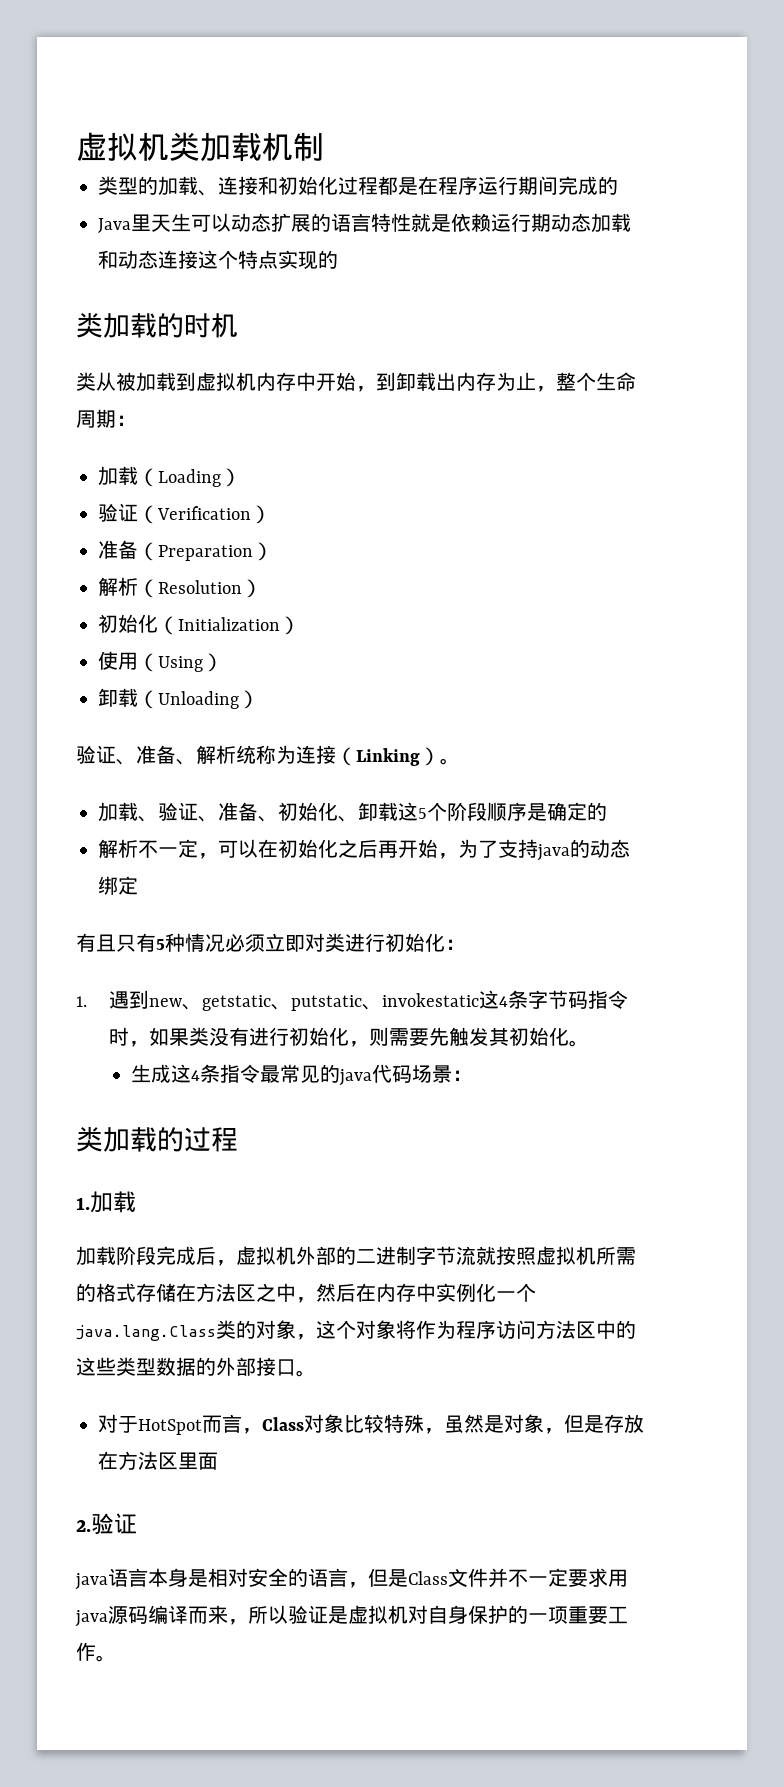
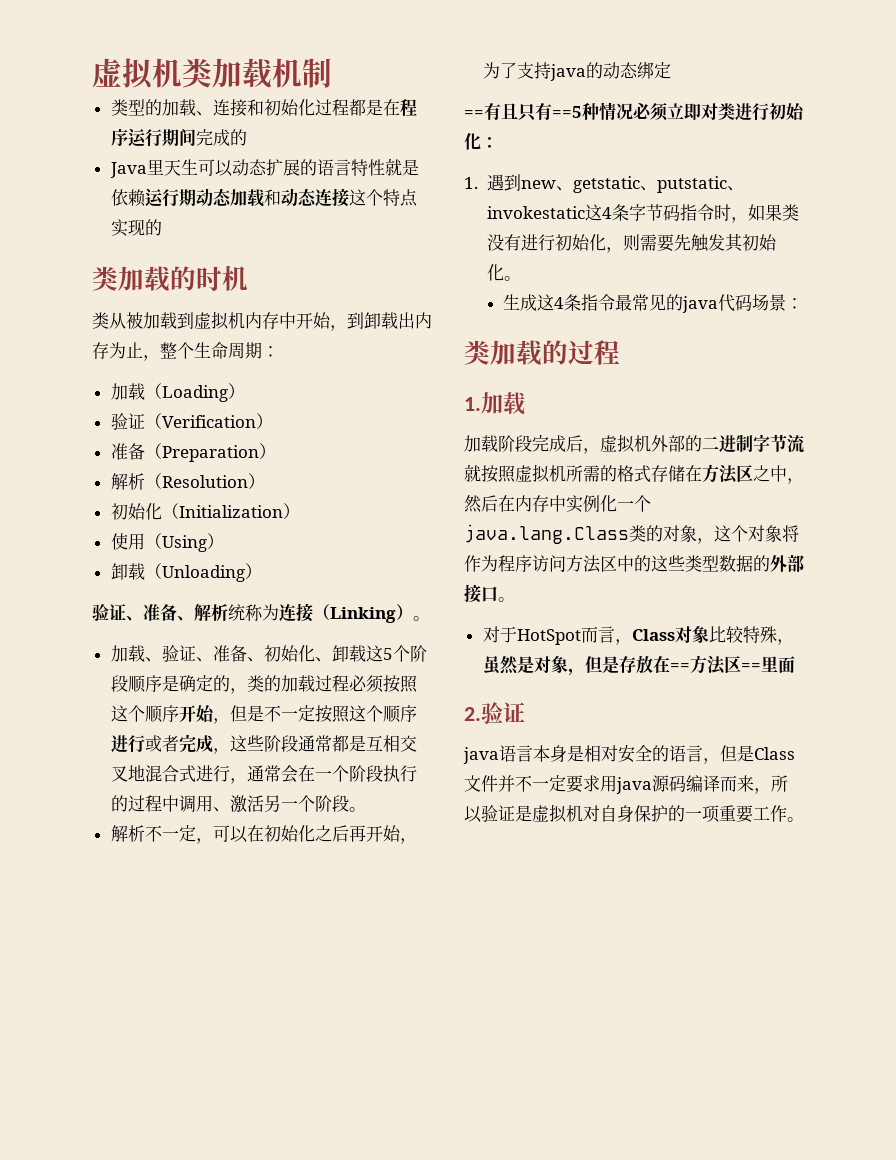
(607, 811) none -> [229,675,418,694] [110,705,417,724] [110,734,417,754] [110,765,417,784] [110,795,366,813] ，类的加载过程必须按照这个顺序开始，但是不一定按照这个顺序进行或者完成，这些阶段通常都是互相交叉地混合式进行，通常会在一个阶段执行的过程中调用、激活另一个阶段。
(138, 885) none -> [464,110,484,118] ==
[156,939,165,950] 5 -> [552,106,582,118] ==5
[118,1451,178,1470] 方法区 -> [669,655,761,675] ==方法区==

